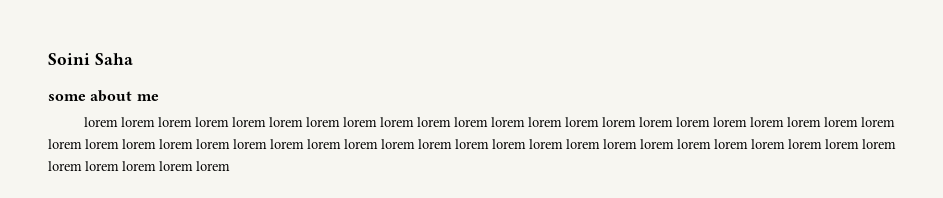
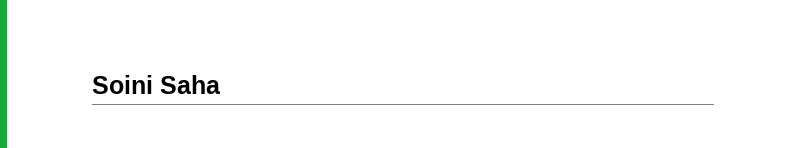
[48,90,159,102] [84,117,896,127] [48,139,896,149] [48,161,230,171] // some about me // lorem lorem lorem lorem lorem lorem lorem lorem lorem lorem lorem lorem lorem lorem lorem lorem lorem lorem lorem lorem lorem lorem lorem lorem lorem lorem lorem lorem lorem lorem lorem lorem lorem lorem lorem lorem lorem lorem lorem lorem lorem lorem lorem lorem lorem lorem lorem lorem lorem lorem -> (221, 84) none

